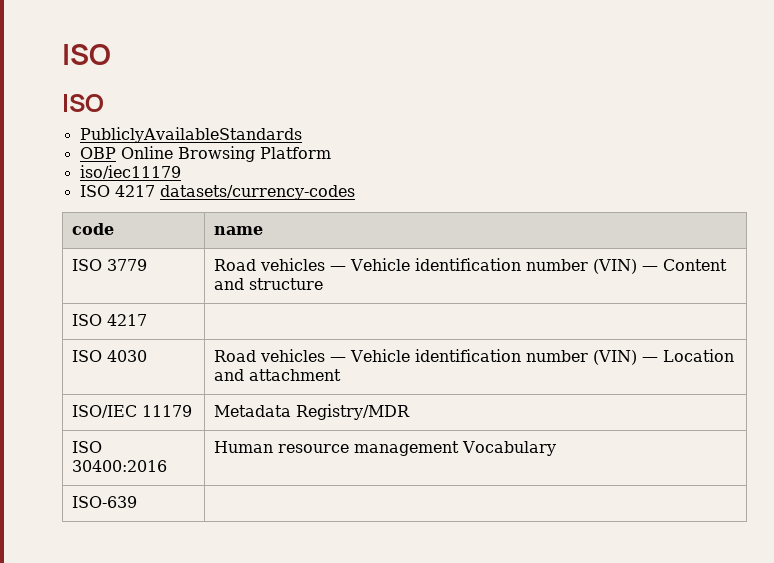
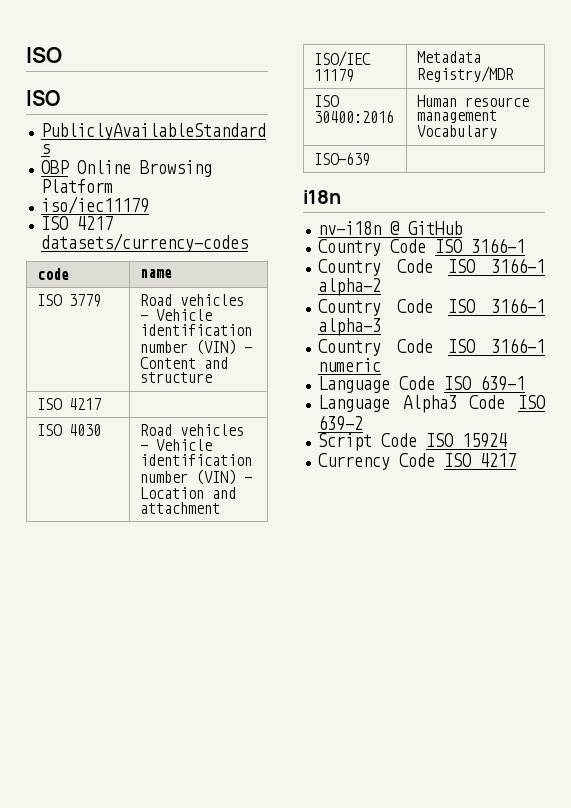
(137, 502) none -> [303,190,341,204] [318,221,463,235] [318,238,526,256] [318,258,545,276] [318,278,382,296] [318,298,545,316] [318,318,382,336] [318,338,545,356] [318,358,382,372] [318,375,526,393] [318,395,545,413] [318,415,364,431] [318,433,508,451] [318,453,517,470] // i18n // nv-i18n @ GitHub // Country Code ISO 3166-1 // Country Code ISO 3166-1 alpha-2 // Country Code ISO 3166-1 alpha-3 // Country Code ISO 3166-1 numeric // Language Code ISO 639-1 // Language Alpha3 Code ISO 639-2 // Script Code ISO 15924 // Currency Code ISO 4217

